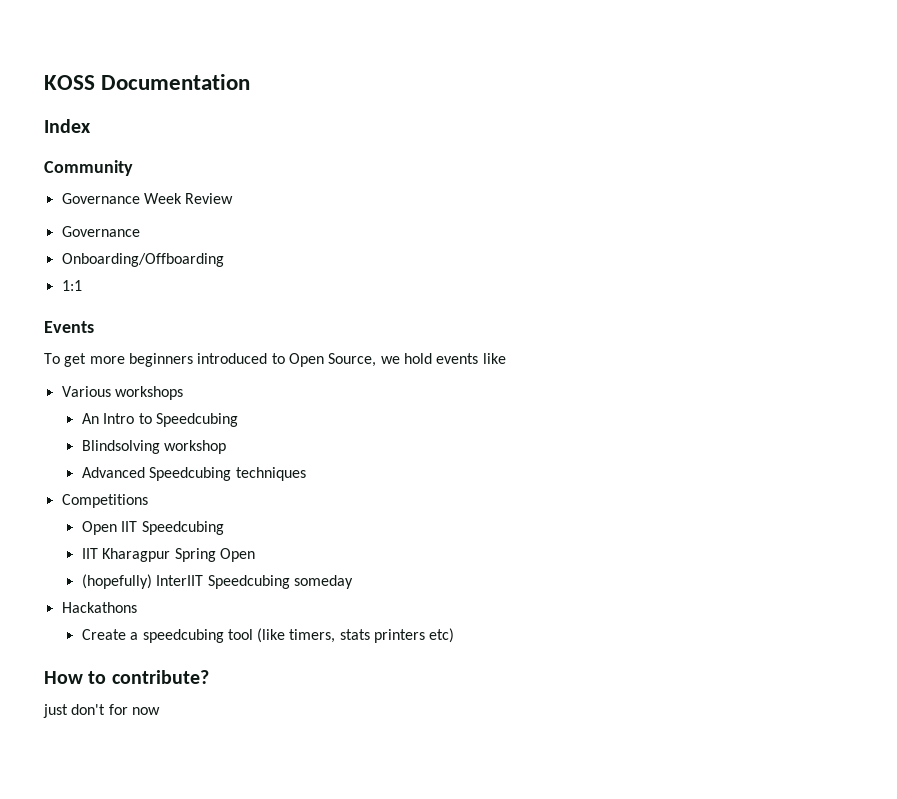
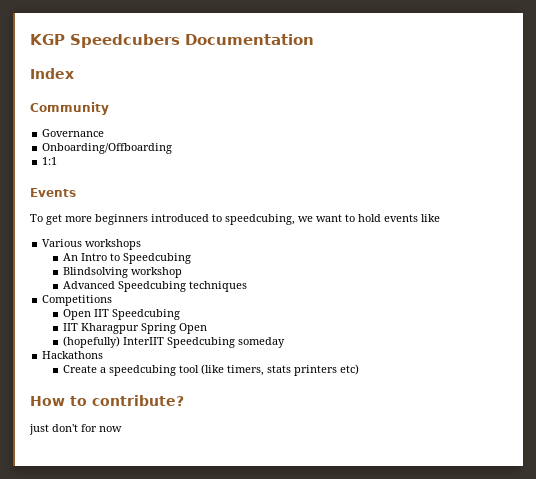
[44,75,95,90] KOSS -> [30,34,180,48] KGP Speedcubers
[61,193,234,204] // Governance Week Review -> (109, 108) none
[288,353,400,367] Open Source, we -> [225,214,355,225] speedcubing, we want to

